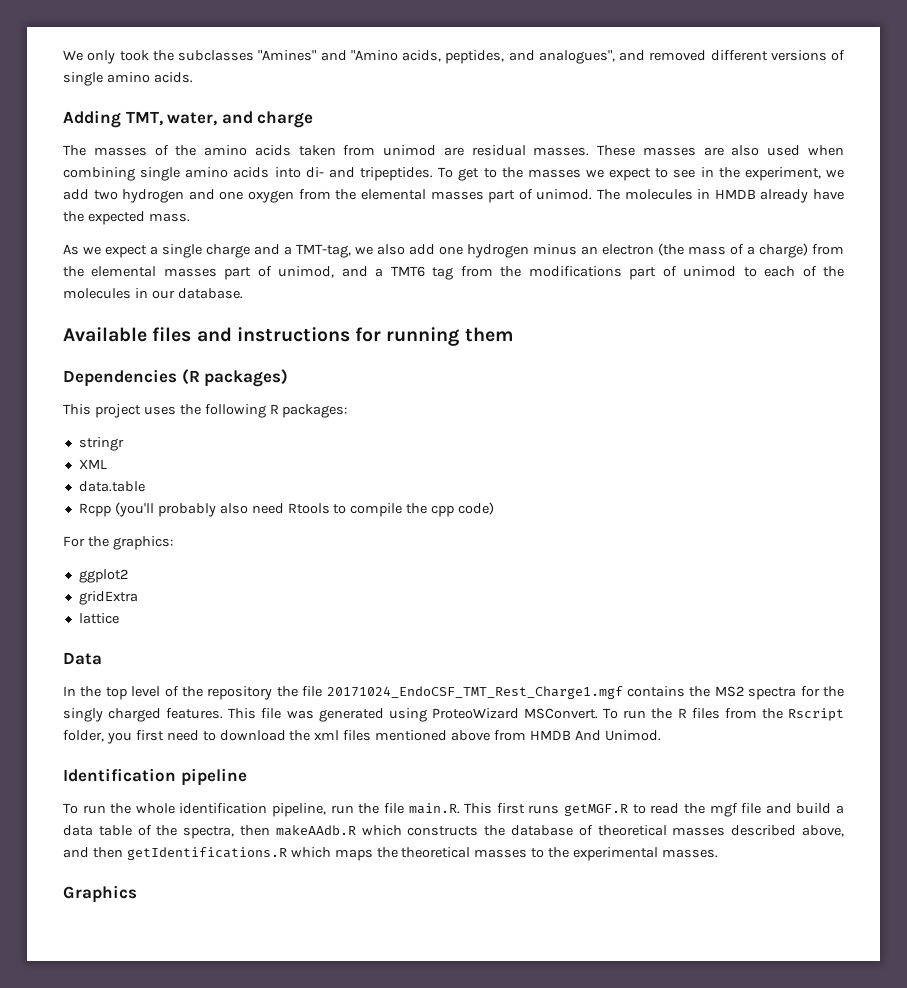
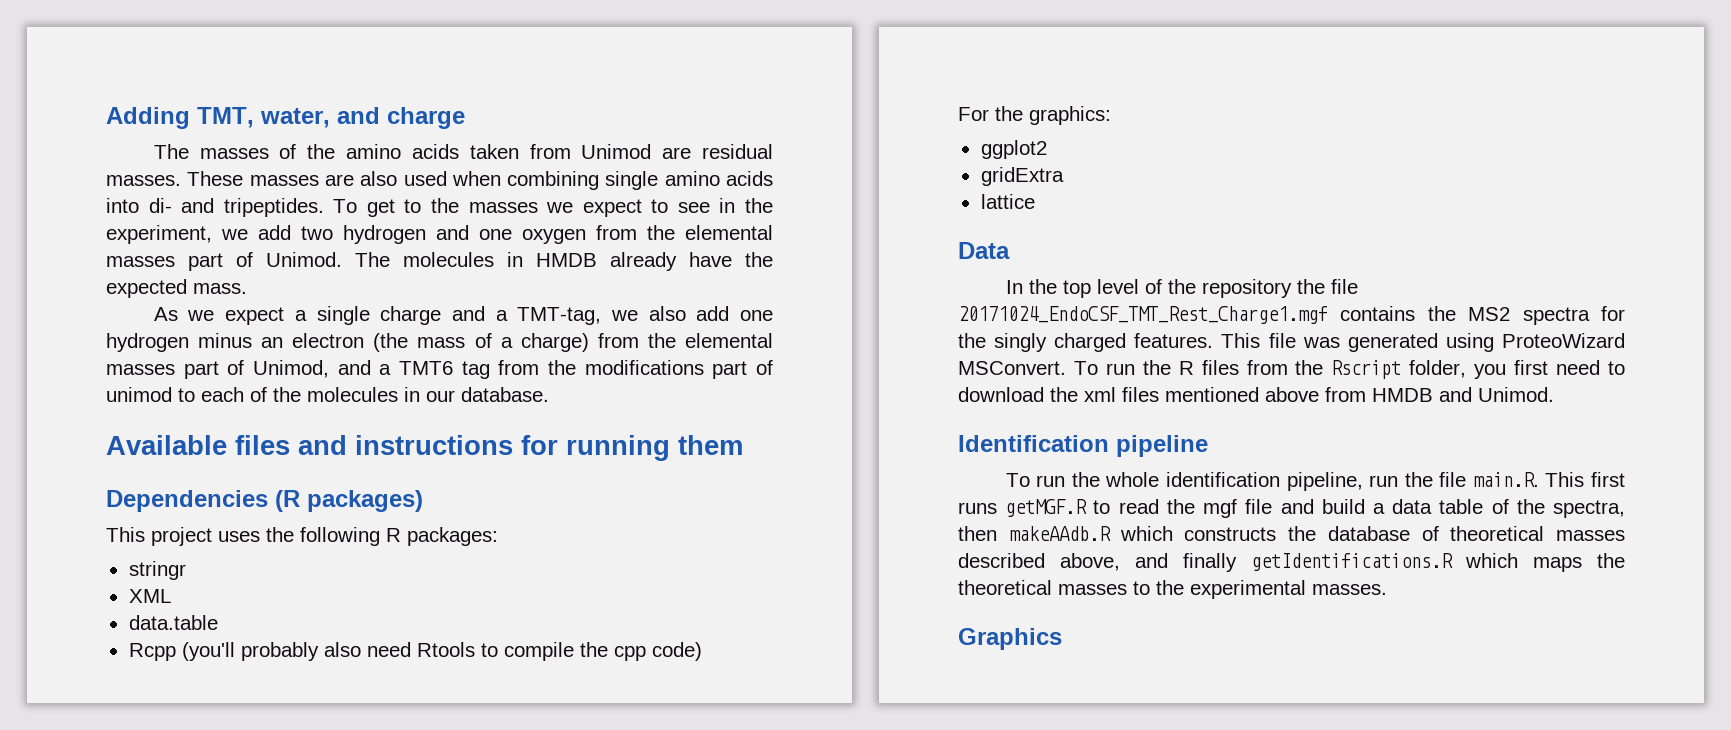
[63,50,845,64] [63,72,193,86] We only took the subclasses "Amines" and "Amino acids, peptides, and analogues", and removed different versions of single amino acids. // -> (106, 118) none
[383,145,437,156] unimod -> [581,144,652,159] Unimod
[536,189,593,200] unimod. -> [266,252,342,267] Unimod.
[278,266,335,278] unimod, -> [253,360,329,378] Unimod,
[574,730,601,741] And -> [1439,387,1472,402] and
[92,847,123,858] then -> [1183,553,1237,572] finally

